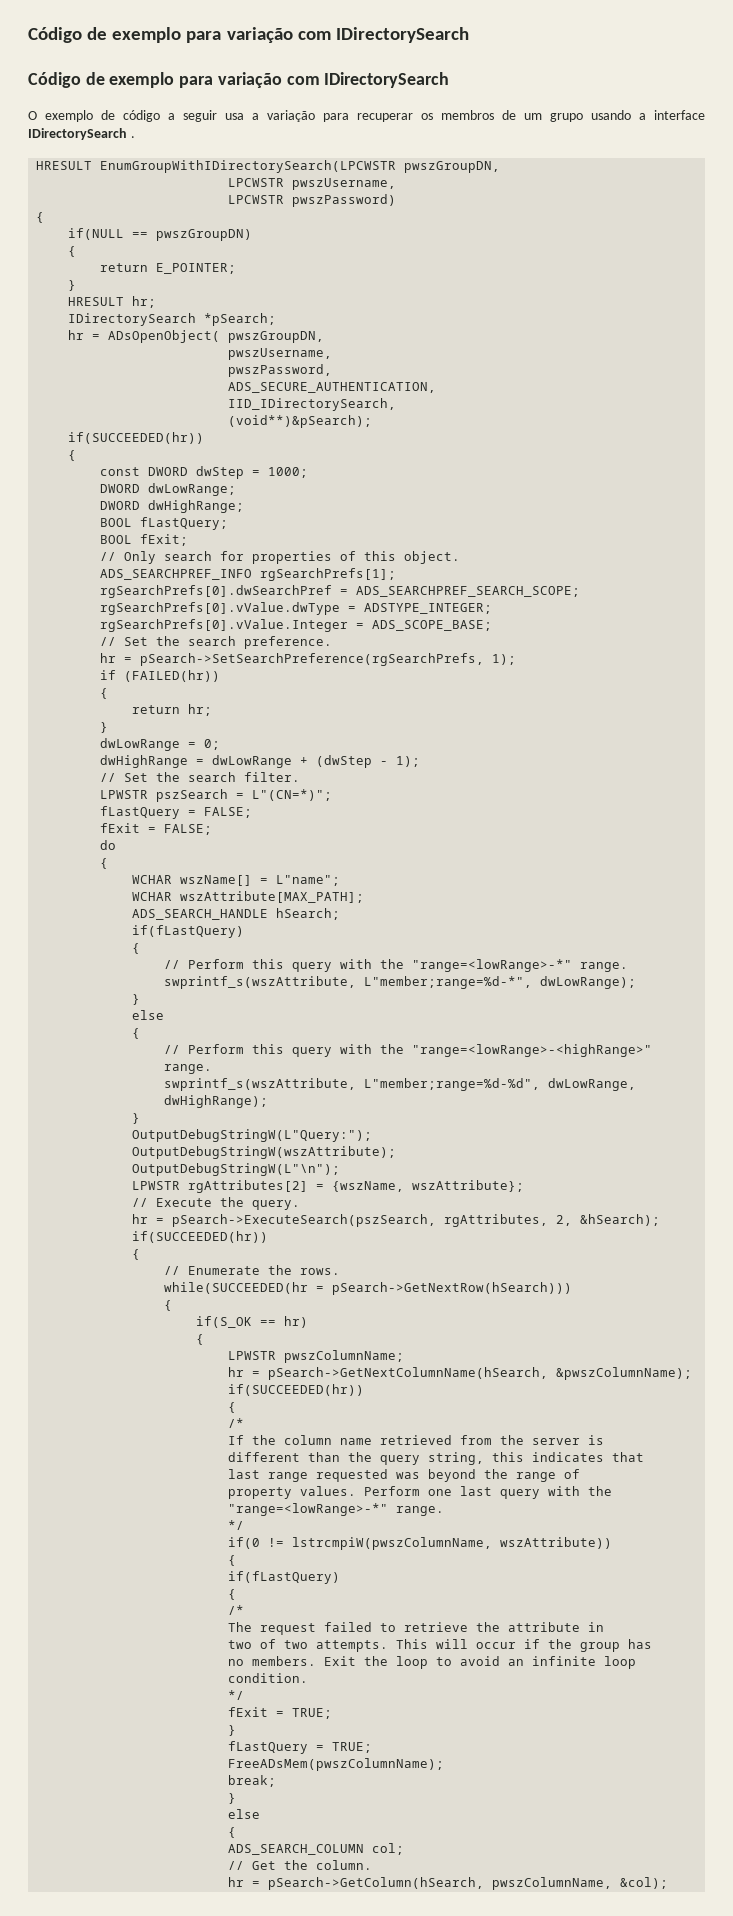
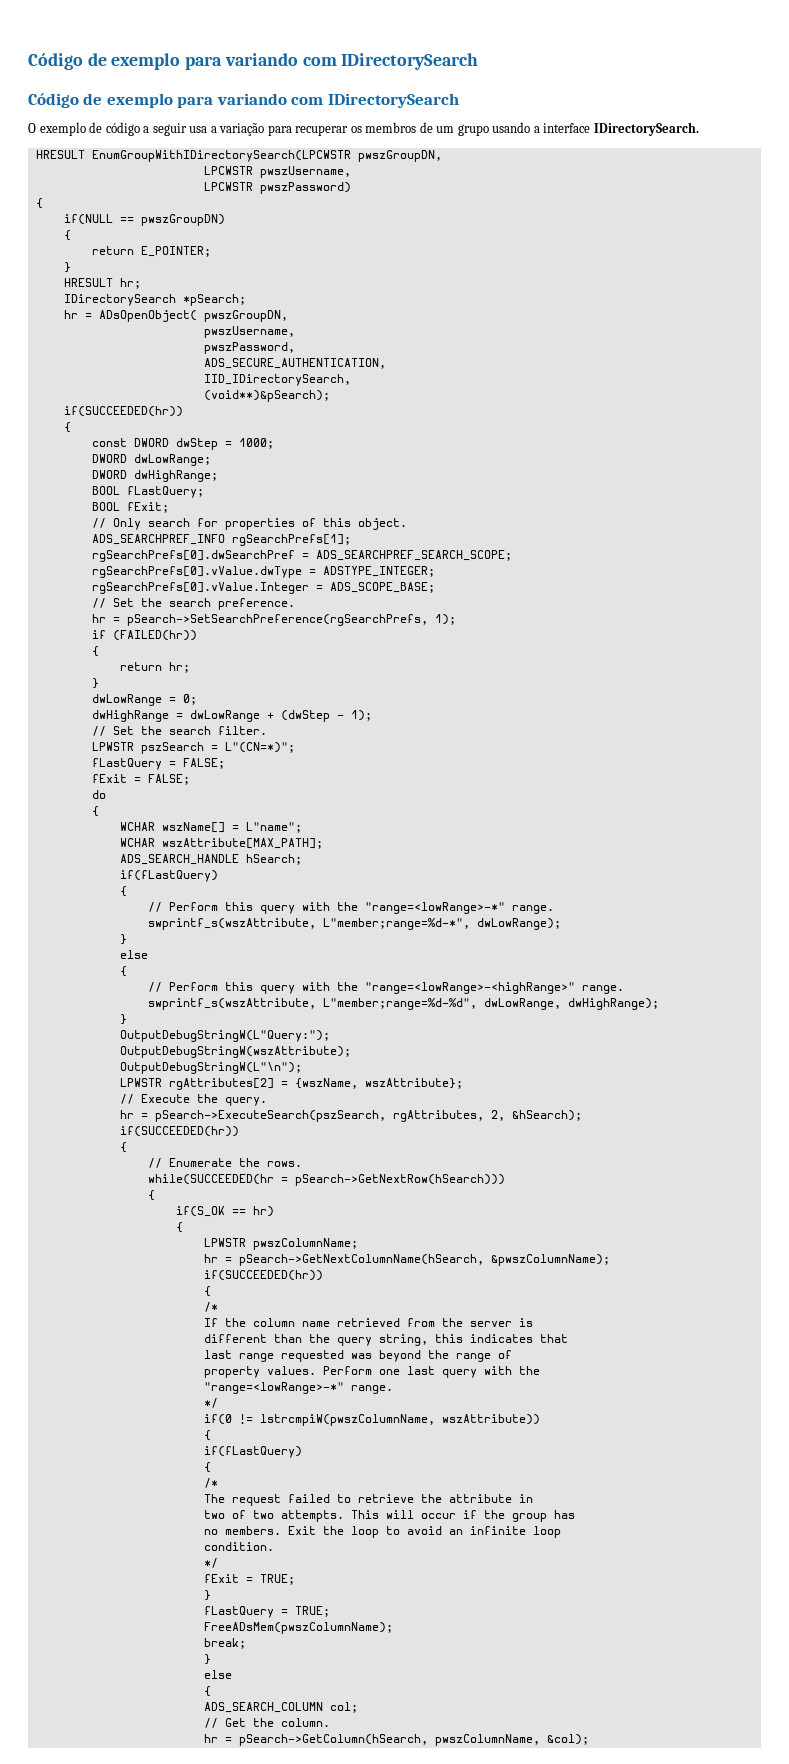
[28,27,293,43] Código de exemplo para variação -> [28,53,298,70] Código de exemplo para variando
[217,72,282,88] variação -> [216,93,287,105] variando
[28,128,135,140] IDirectorySearch . -> [593,122,699,136] IDirectorySearch.

